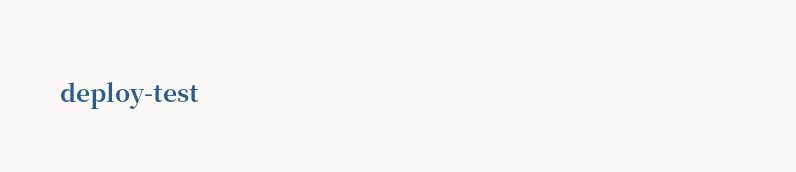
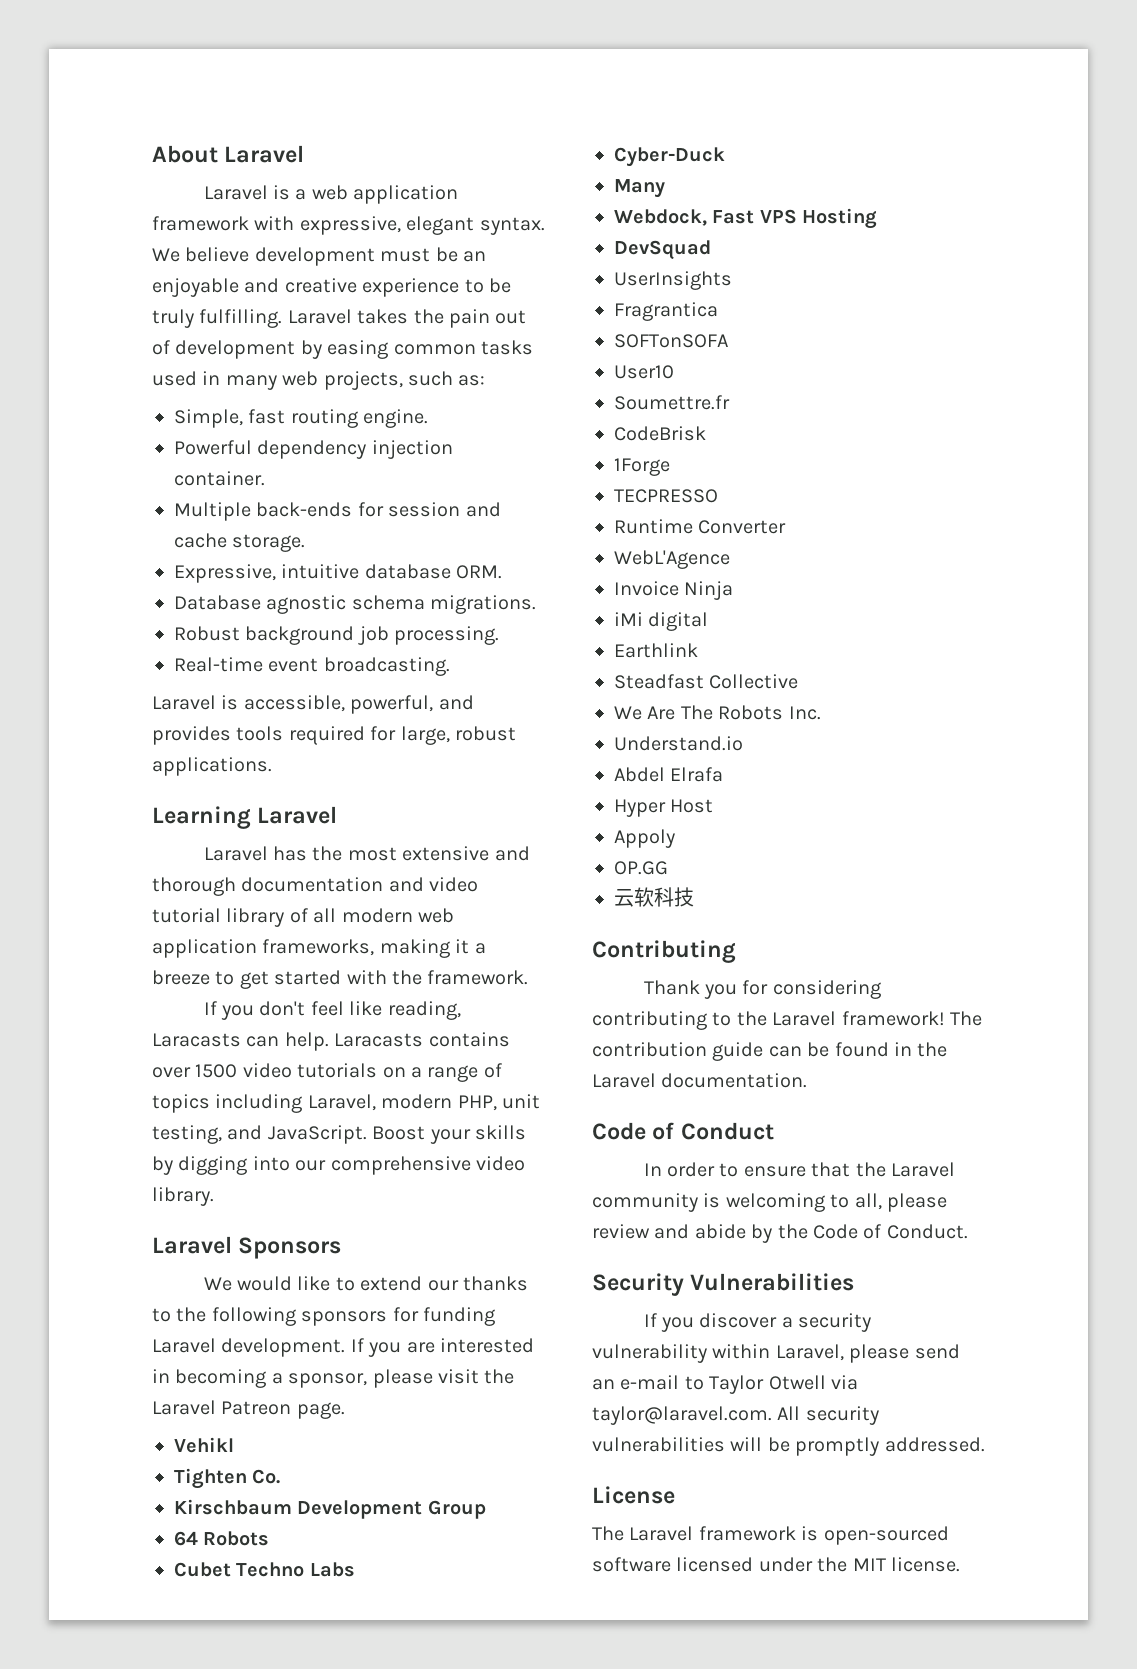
[60,82,199,109] deploy-test -> [152,145,305,163] [203,185,459,204] [152,216,545,235] [152,247,486,266] [152,278,511,297] [152,309,527,328] [152,340,533,359] [152,371,486,390] [174,409,429,428] [174,440,453,459] [174,471,265,486] [174,502,501,521] [174,533,306,552] [174,564,503,583] [174,595,537,614] [174,626,500,645] [174,657,450,676] [152,695,474,714] [152,726,516,745] [152,757,272,776] [152,806,338,829] [203,846,530,861] [152,877,479,896] [152,908,454,927] [152,939,486,958] [152,970,529,989] [203,1001,461,1020] [152,1032,510,1051] [152,1063,502,1082] [152,1094,540,1113] [152,1125,526,1144] [152,1156,525,1175] [152,1187,214,1206] [152,1236,342,1259] [203,1276,528,1291] [152,1307,495,1326] [152,1338,534,1357] [152,1369,515,1388] [152,1400,345,1419] [174,1437,234,1453] [174,1468,281,1489] [174,1499,486,1519] [174,1531,270,1546] [174,1562,355,1577] [614,147,725,167] [614,179,665,198] [614,208,878,229] [614,240,711,260] [614,271,732,290] [614,302,718,321] [614,334,728,348] [614,365,674,379] [614,395,730,410] [614,426,706,441] [614,458,670,476] [614,489,718,503] [614,519,787,534] [614,550,730,569] [614,581,734,600] [614,612,709,631] [614,643,698,658] [614,674,799,689] [614,705,821,720] [614,736,743,751] [614,767,724,782] [614,799,714,817] [614,829,675,848] [614,861,668,875] [614,887,694,907] [592,940,736,963] [643,980,881,999] [592,1011,982,1030] [592,1042,948,1061] [592,1073,808,1088] [592,1122,774,1140] [643,1162,955,1177] [592,1193,947,1212] [592,1224,968,1243] [592,1273,855,1296] [643,1313,872,1332] [592,1344,960,1363] [592,1375,858,1394] [592,1406,879,1425] [592,1437,985,1456] [592,1486,675,1504] [592,1526,949,1545] [592,1557,960,1572] About Laravel // Laravel is a web application framework with expressive, elegant syntax. We believe development must be an enjoyable and creative experience to be truly fulfilling. Laravel takes the pain out of development by easing common tasks used in many web projects, such as: // Simple, fast routing engine. // Powerful dependency injection container. // Multiple back-ends for session and cache storage. // Expressive, intuitive database ORM. // Database agnostic schema migrations. // Robust background job processing. // Real-time event broadcasting. // Laravel is accessible, powerful, and provides tools required for large, robust applications. // Learning Laravel // Laravel has the most extensive and thorough documentation and video tutorial library of all modern web application frameworks, making it a breeze to get started with the framework. // If you don't feel like reading, Laracasts can help. Laracasts contains over 1500 video tutorials on a range of topics including Laravel, modern PHP, unit testing, and JavaScript. Boost your skills by digging into our comprehensive video library. // Laravel Sponsors // We would like to extend our thanks to the following sponsors for funding Laravel development. If you are interested in becoming a sponsor, please visit the Laravel Patreon page. // Vehikl // Tighten Co. // Kirschbaum Development Group // 64 Robots // Cubet Techno Labs // Cyber-Duck // Many // Webdock, Fast VPS Hosting // DevSquad // UserInsights // Fragrantica // SOFTonSOFA // User10 // Soumettre.fr // CodeBrisk // 1Forge // TECPRESSO // Runtime Converter // WebL'Agence // Invoice Ninja // iMi digital // Earthlink // Steadfast Collective // We Are The Robots Inc. // Understand.io // Abdel Elrafa // Hyper Host // Appoly // OP.GG // 云软科技 // Contributing // Thank you for considering contributing to the Laravel framework! The contribution guide can be found in the Laravel documentation. // Code of Conduct // In order to ensure that the Laravel community is welcoming to all, please review and abide by the Code of Conduct. // Security Vulnerabilities // If you discover a security vulnerability within Laravel, please send an e-mail to Taylor Otwell via taylor@laravel.com. All security vulnerabilities will be promptly addressed. // License // The Laravel framework is open-sourced software licensed under the MIT license.

